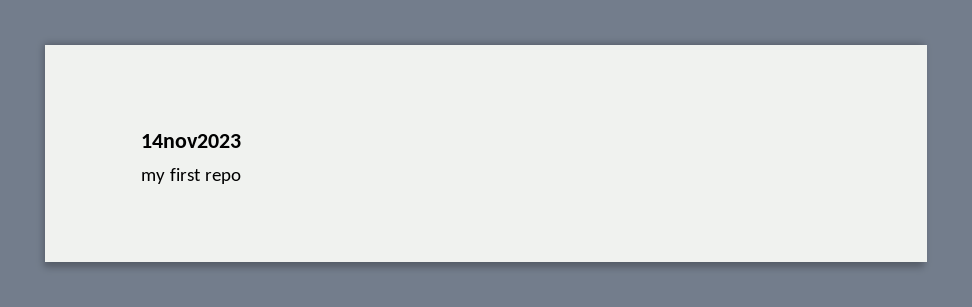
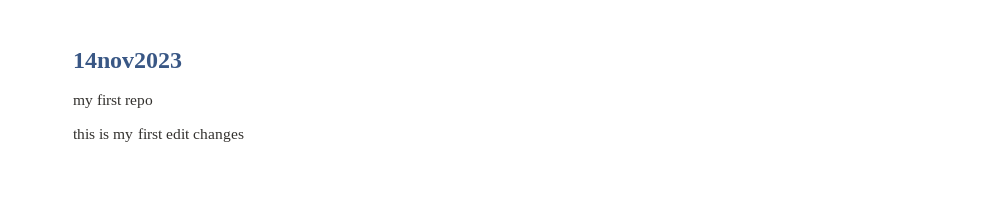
(241, 178) none -> [73,128,244,142] // this is my first edit changes

